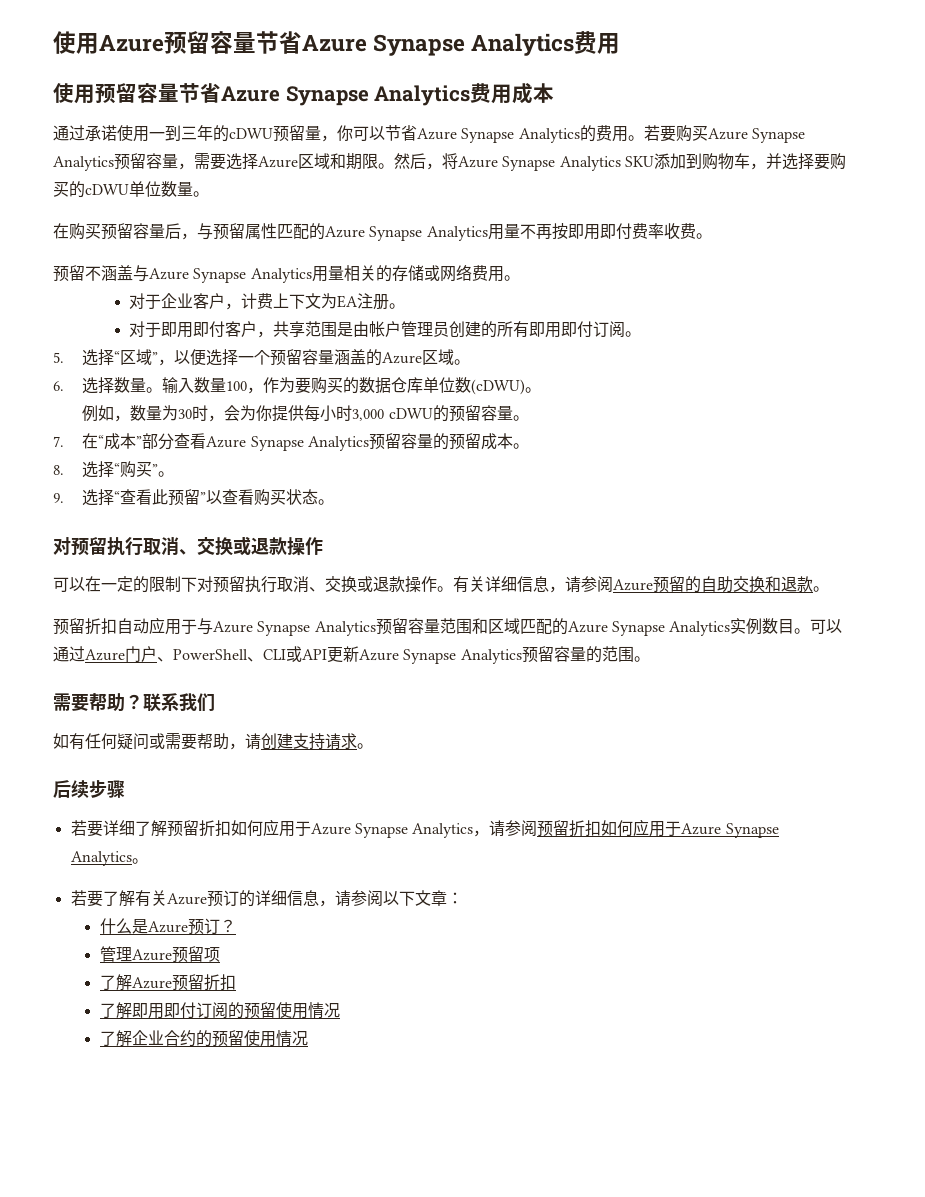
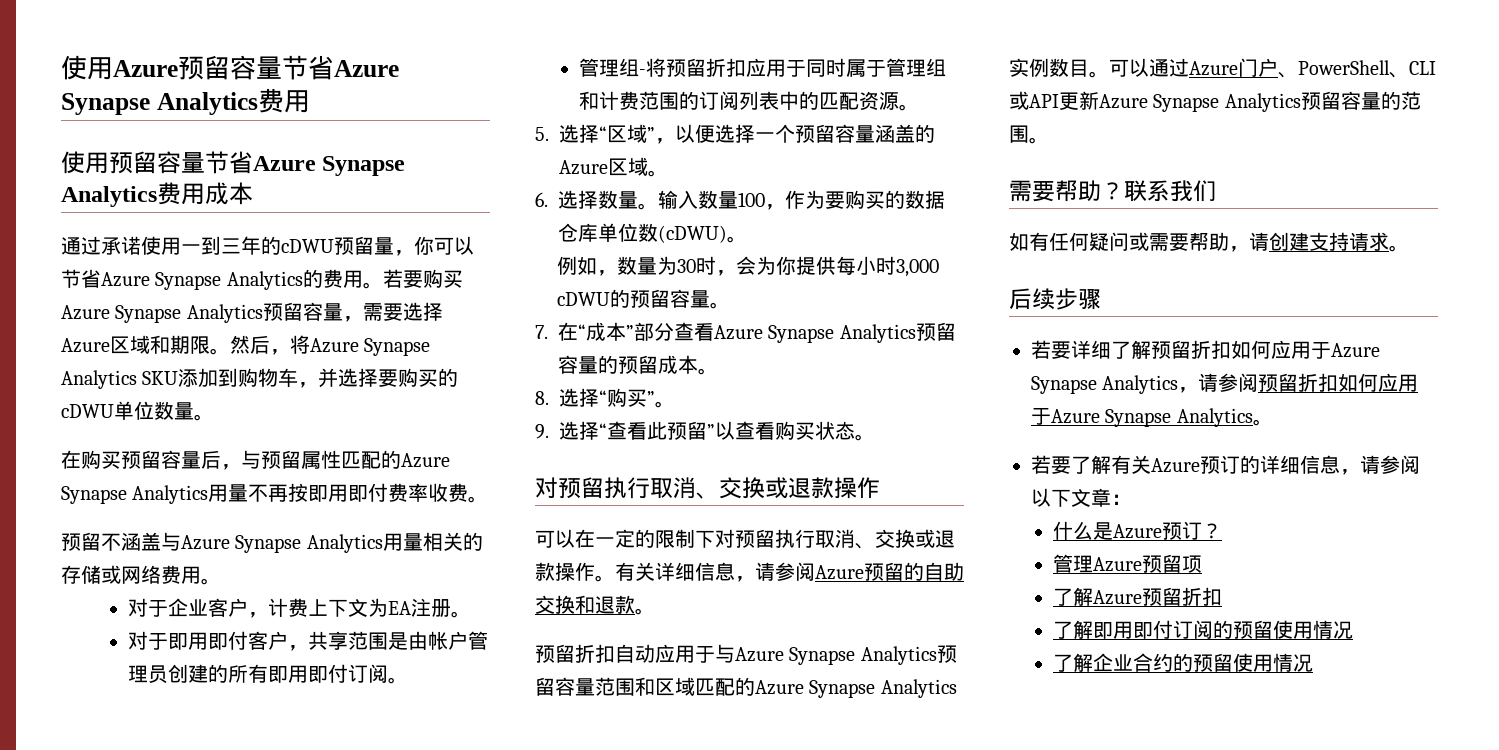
(642, 334) none -> [579,58,947,77] [579,91,920,111] // 管理组-将预留折扣应用于同时属于管理组和计费范围的订阅列表中的匹配资源。

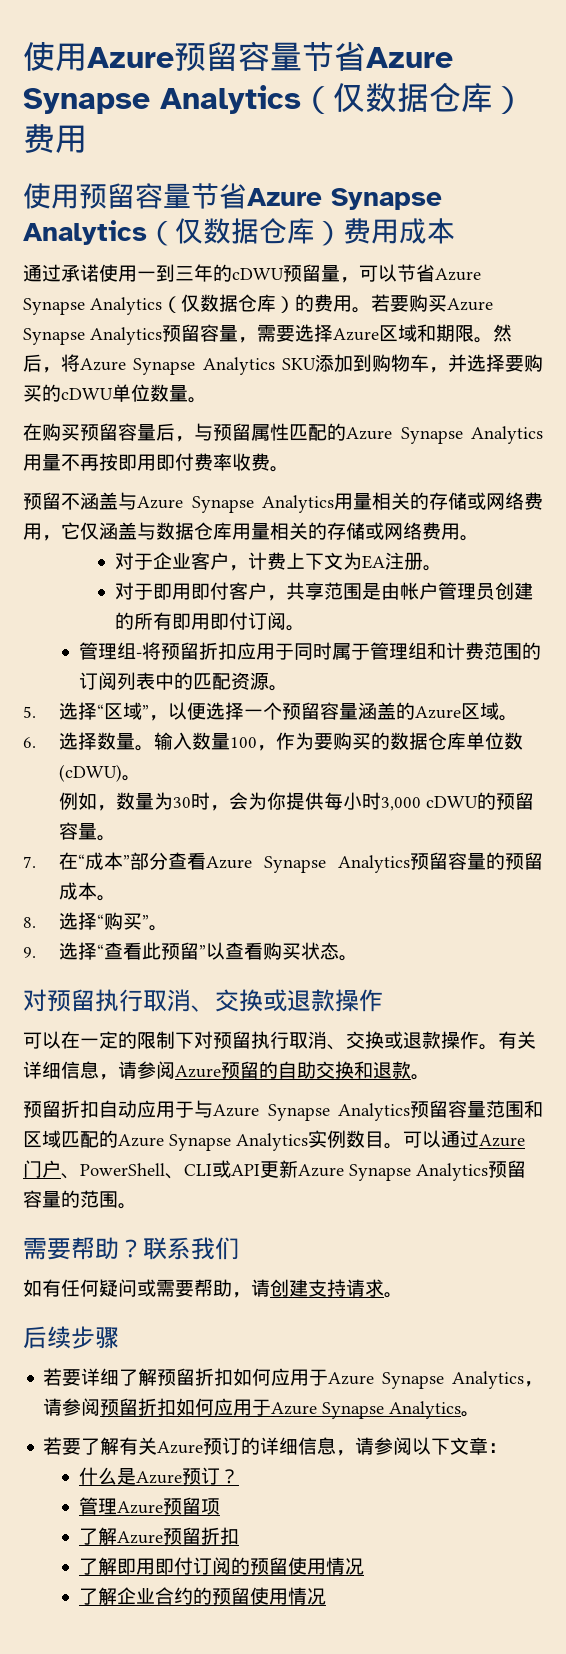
(258, 103) none -> [301,83,525,114] （仅数据仓库）
(157, 196) none -> [147,218,343,246] （仅数据仓库）
[414,236,434,255] 你 -> (359, 280) none
(303, 280) none -> [162,294,295,313] （仅数据仓库）
(201, 575) none -> [42,522,460,541] ，它仅涵盖与数据仓库用量相关的存储或网络费用

